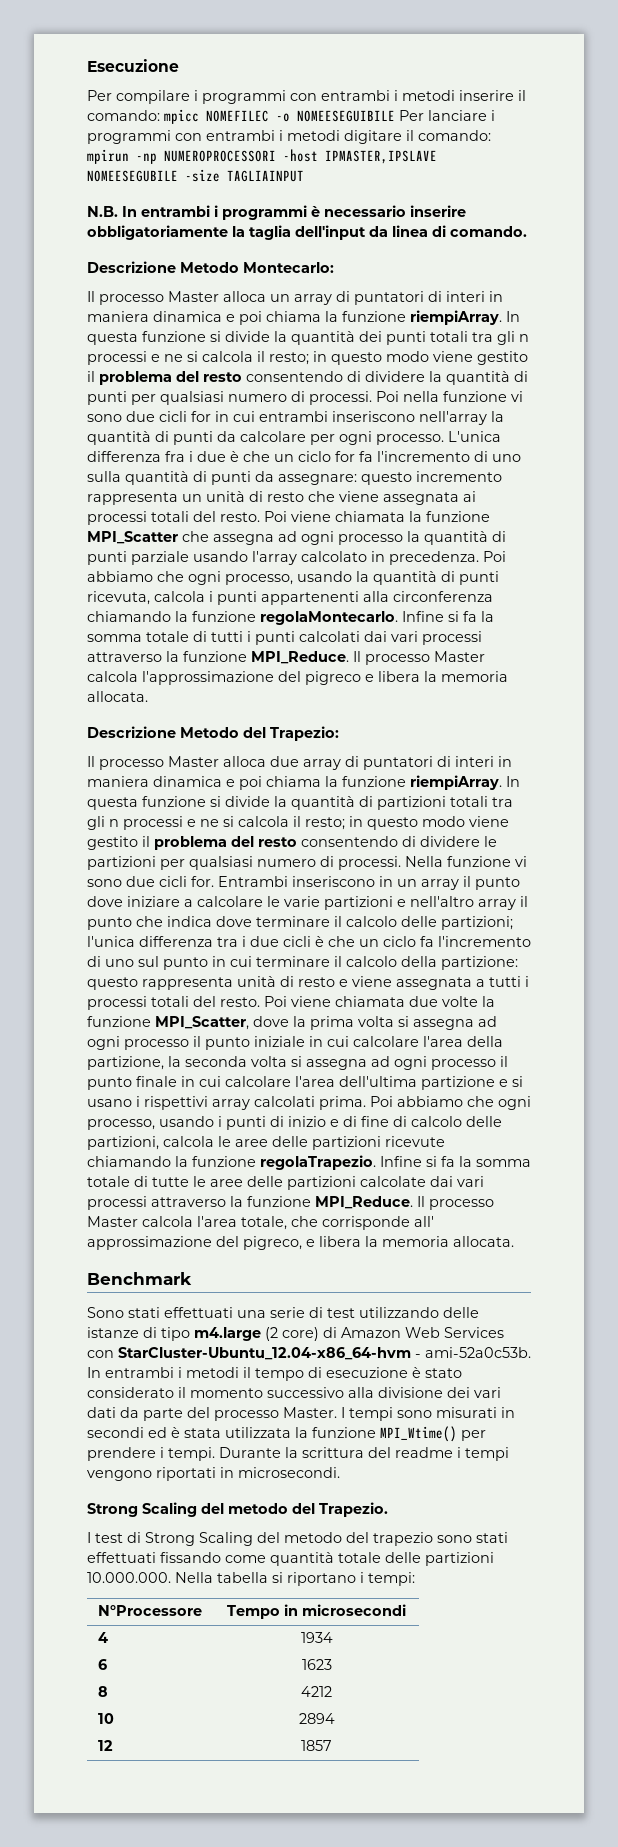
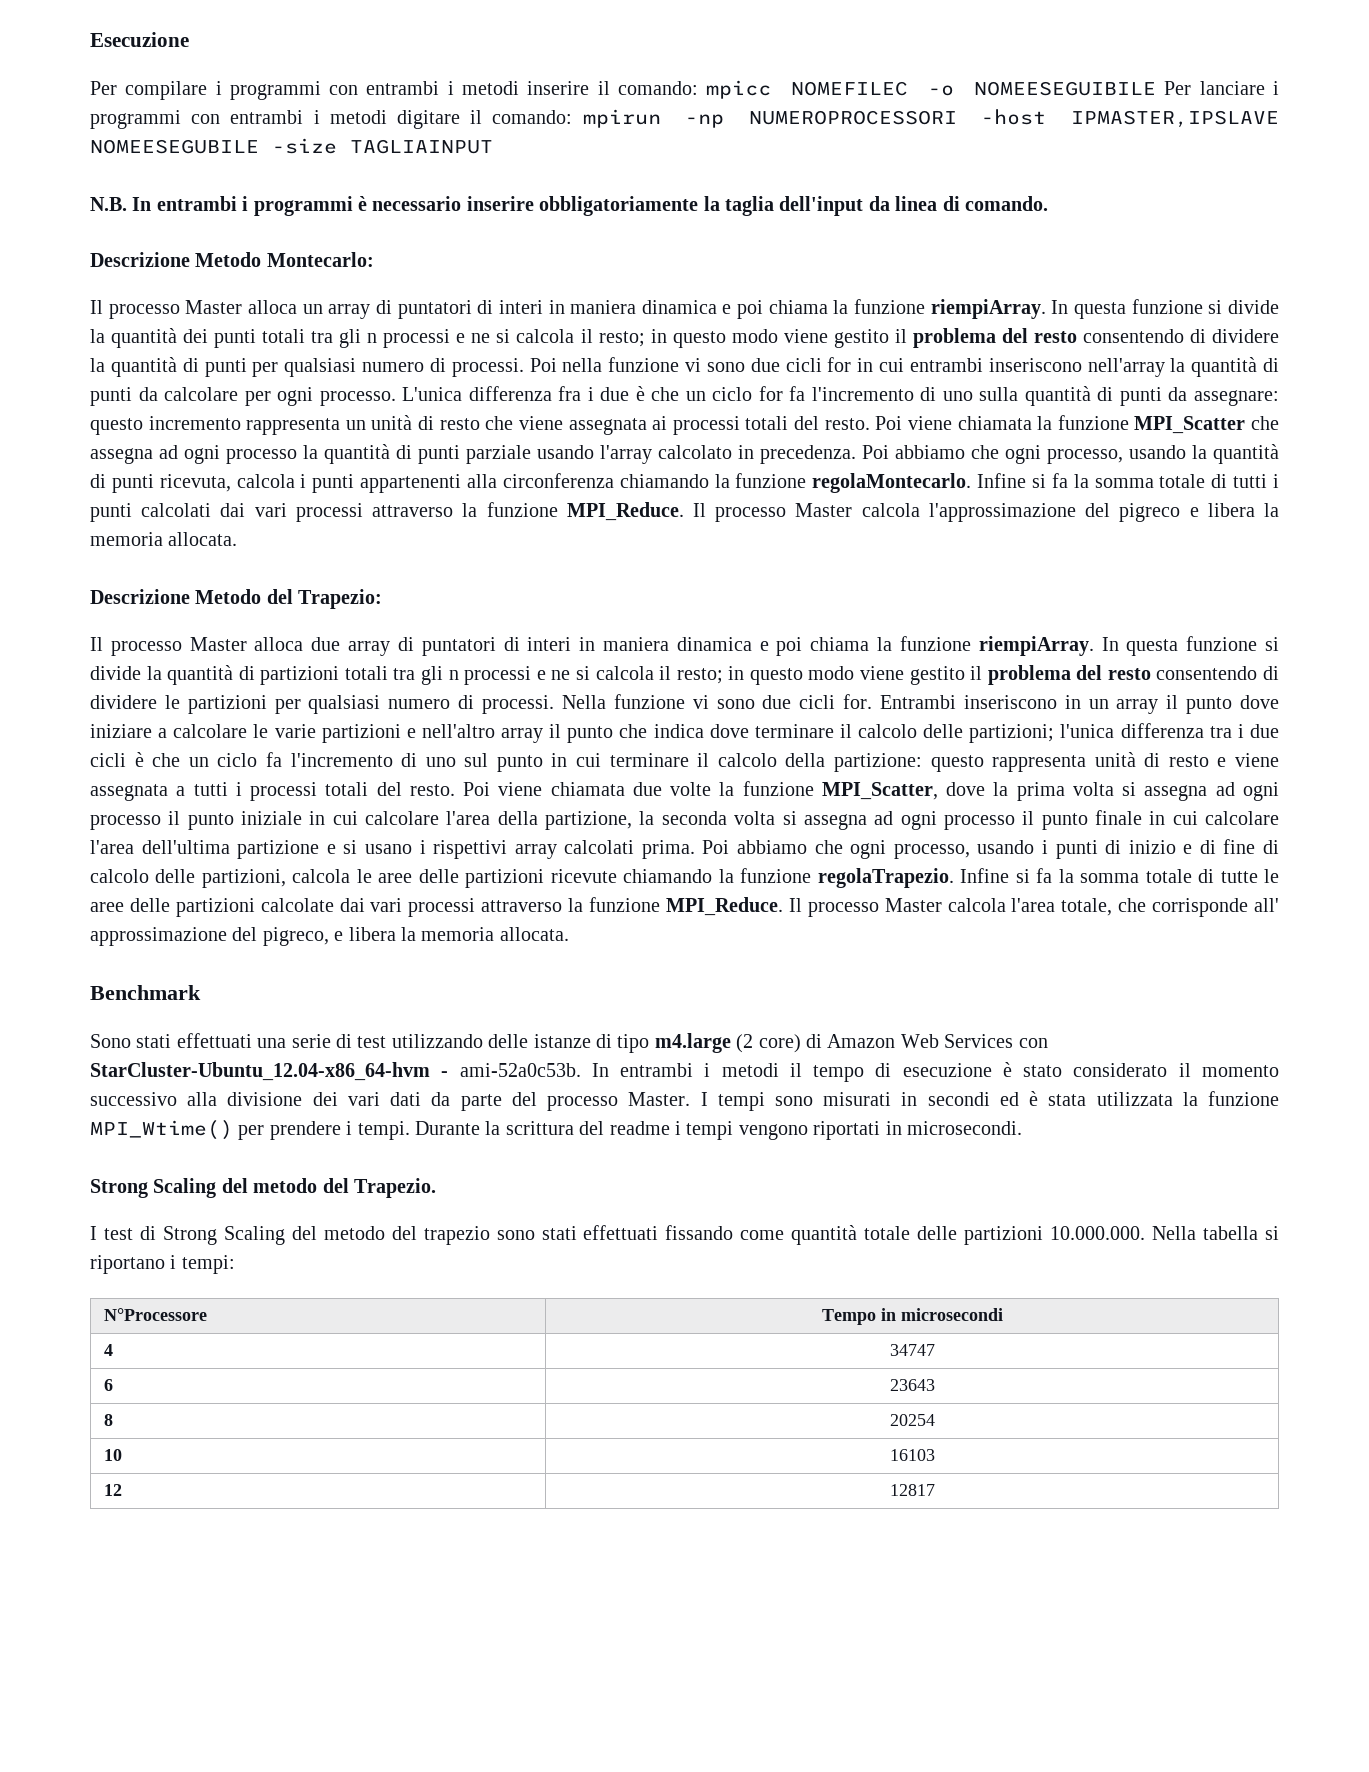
[300,1632,333,1643] 1934 -> [889,1344,935,1356] 34747
[301,1659,332,1670] 1623 -> [889,1379,935,1391] 23643
[301,1686,332,1697] 4212 -> [889,1414,935,1426] 20254
[298,1713,335,1724] 2894 -> [889,1449,935,1461] 16103
[301,1740,332,1751] 1857 -> [889,1484,935,1496] 12817

